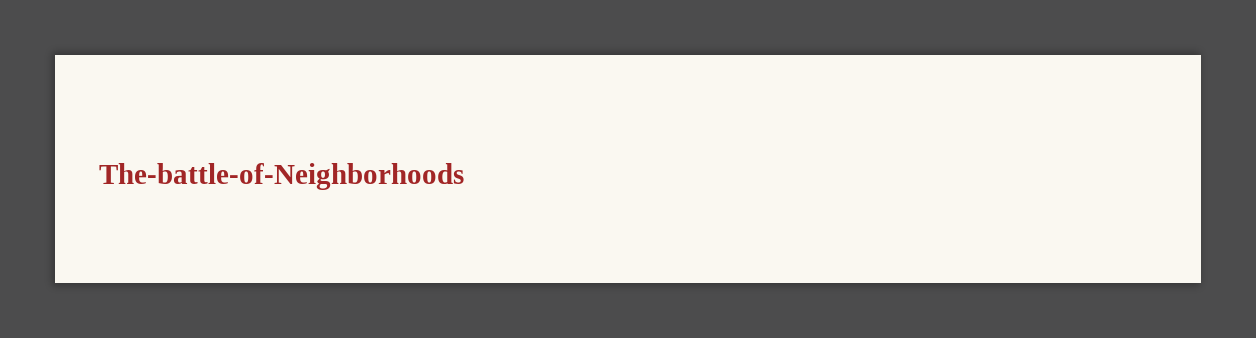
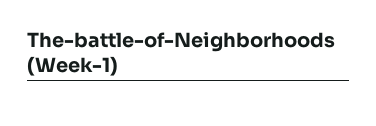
(464, 176) none -> [27,56,118,76] (Week-1)

